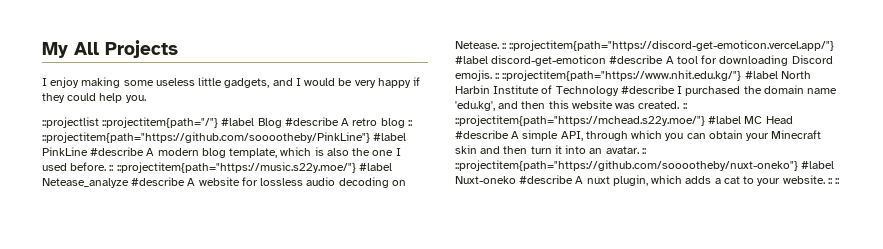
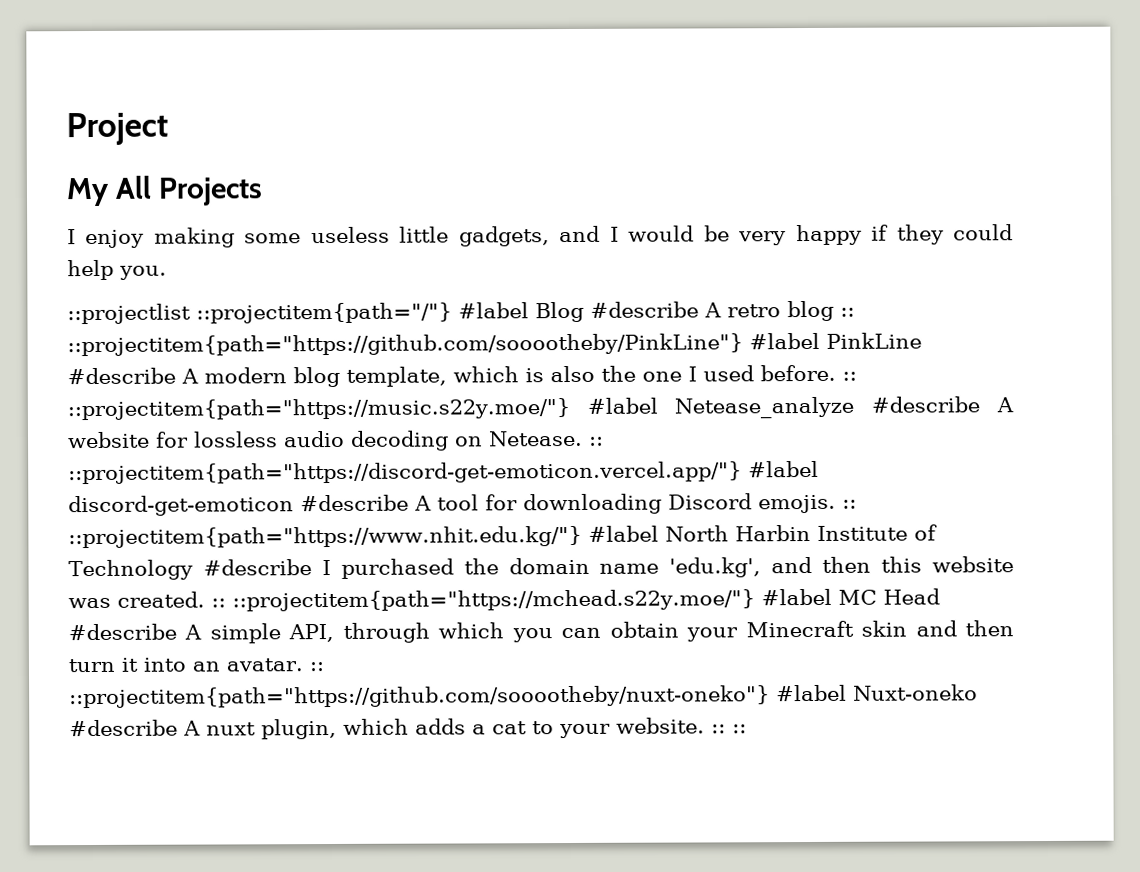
(42, 50) none -> [66,112,169,146] Project //

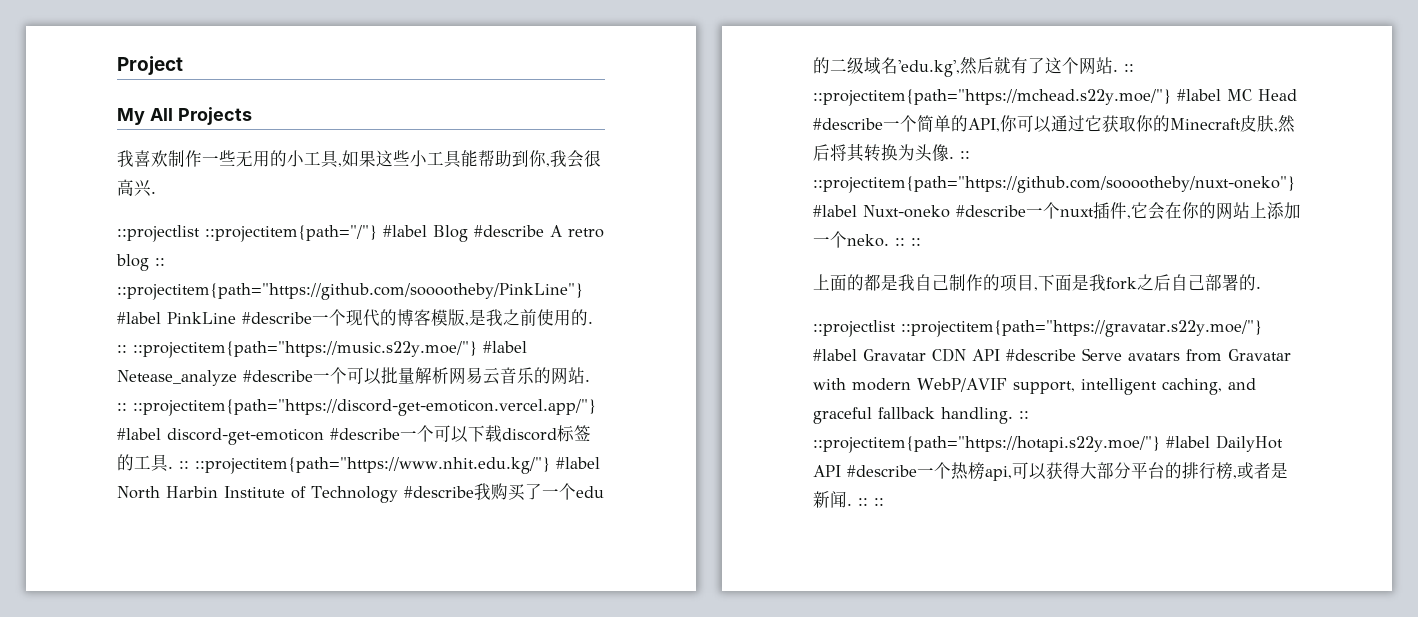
[67,224,1014,249] [67,259,167,281] I enjoy making some useless little gadgets, and I would be very happy if they could help you. -> [117,150,601,168] [117,179,156,197] 我喜欢制作一些无用的小工具,如果这些小工具能帮助到你,我会很高兴.
[181,364,836,388] A modern blog template, which is also the one I used before. -> [312,309,593,327] 一个现代的博客模版,是我之前使用的.
[996,397,1014,413] [67,430,583,451] A website for lossless audio decoding on Netease. -> [313,367,590,385] 一个可以批量解析网易云音乐的网站.
[414,493,836,515] A tool for downloading Discord emojis. -> [400,425,591,443] [117,454,173,472] 一个可以下载discord标签的工具.
[321,556,1015,579] [68,591,205,609] I purchased the domain name 'edu.kg', and then this website was created. -> [473,483,604,501] [813,57,1118,77] 我购买了一个edu的二级域名'edu.kg',然后就有了这个网站.
[184,620,1014,644] [68,657,303,673] A simple API, through which you can obtain your Minecraft skin and then turn it into an avatar. -> [883,115,1295,133] [813,144,954,162] 一个简单的API,你可以通过它获取你的Minecraft皮肤,然后将其转换为头像.
[183,717,705,740] A nuxt plugin, which adds a cat to your website. -> [1026,202,1301,220] [813,231,921,248] [813,274,1261,292] [813,320,1262,337] [813,348,1291,362] [813,378,1256,395] [813,407,1029,424] [813,435,1283,453] [813,462,1288,481] [813,491,852,508] 一个nuxt插件,它会在你的网站上添加一个neko. :: :: // 上面的都是我自己制作的项目,下面是我fork之后自己部署的. // ::projectlist ::projectitem{path="https://gravatar.s22y.moe/"} #label Gravatar CDN API #describe Serve avatars from Gravatar with modern WebP/AVIF support, intelligent caching, and graceful fallback handling. :: ::projectitem{path="https://hotapi.s22y.moe/"} #label DailyHot API #describe一个热榜api,可以获得大部分平台的排行榜,或者是新闻.

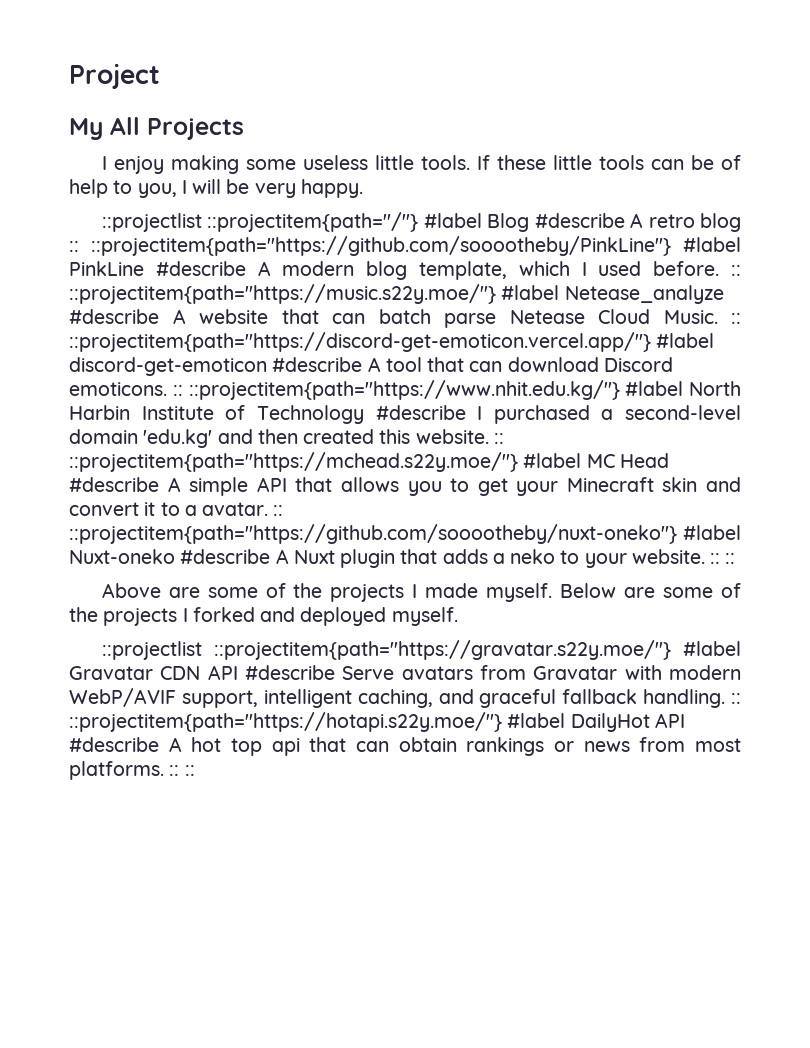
[117,150,601,168] [117,179,156,197] 我喜欢制作一些无用的小工具,如果这些小工具能帮助到你,我会很高兴. -> [101,155,741,174] [69,179,363,198] I enjoy making some useless little tools. If these little tools can be of help to you, I will be very happy.
[312,309,593,327] 一个现代的博客模版,是我之前使用的. -> [257,261,720,280] A modern blog template, which I used before.
[313,367,590,385] 一个可以批量解析网易云音乐的网站. -> [172,309,718,328] A website that can batch parse Netease Cloud Music.
[400,425,591,443] [117,454,173,472] 一个可以下载discord标签的工具. -> [367,357,673,372] [69,382,167,396] A tool that can download Discord emoticons.
[473,483,604,501] [813,57,1118,77] 我购买了一个edu的二级域名'edu.kg',然后就有了这个网站. -> [477,405,741,424] [69,429,489,448] I purchased a second-level domain 'edu.kg' and then created this website.
[883,115,1295,133] [813,144,954,162] 一个简单的API,你可以通过它获取你的Minecraft皮肤,然后将其转换为头像. -> [167,477,741,496] [69,502,269,516] A simple API that allows you to get your Minecraft skin and convert it to a avatar.
[1026,202,1301,220] [813,231,921,248] [813,274,1261,292] 一个nuxt插件,它会在你的网站上添加一个neko. :: :: // 上面的都是我自己制作的项目,下面是我fork之后自己部署的. -> [275,549,736,568] [101,583,741,602] [69,607,458,626] A Nuxt plugin that adds a neko to your website. :: :: // Above are some of the projects I made myself. Below are some of the projects I forked and deployed myself.
[917,462,1288,481] [813,491,852,508] 一个热榜api,可以获得大部分平台的排行榜,或者是新闻. -> [168,737,741,756] [69,761,164,780] A hot top api that can obtain rankings or news from most platforms.

